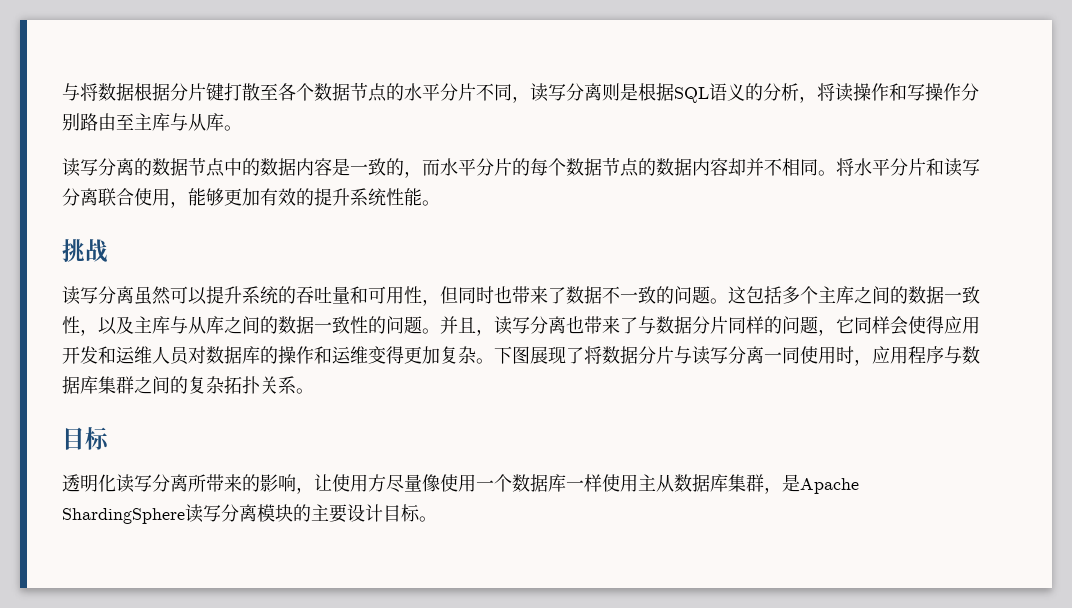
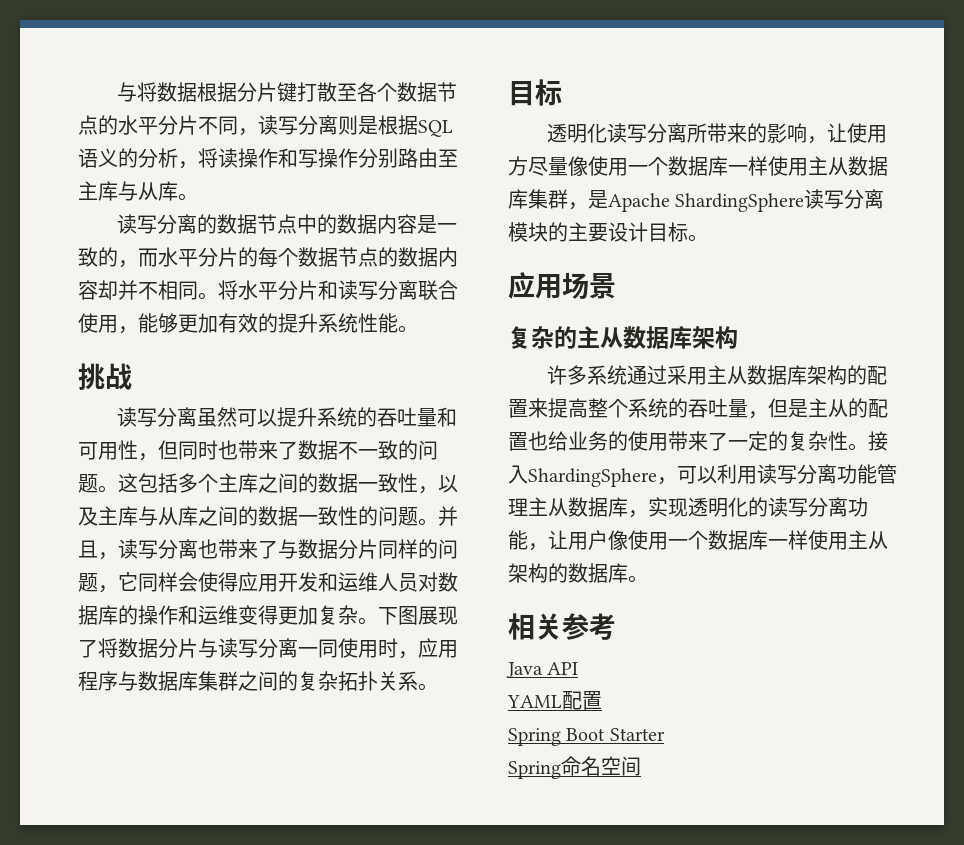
(437, 519) none -> [508,272,616,299] [508,326,738,349] [546,365,887,385] [508,398,888,419] [508,431,888,451] [508,464,897,487] [508,497,868,518] [508,530,888,551] [508,563,648,583] [508,613,616,640] [506,662,579,678] [507,691,602,710] [508,728,665,746] [508,756,641,779] // 应用场景 // 复杂的主从数据库架构 // 许多系统通过采用主从数据库架构的配置来提高整个系统的吞吐量，但是主从的配置也给业务的使用带来了一定的复杂性。接入ShardingSphere，可以利用读写分离功能管理主从数据库，实现透明化的读写分离功能，让用户像使用一个数据库一样使用主从架构的数据库。 // 相关参考 // Java API // YAML配置 // Spring Boot Starter // Spring命名空间

